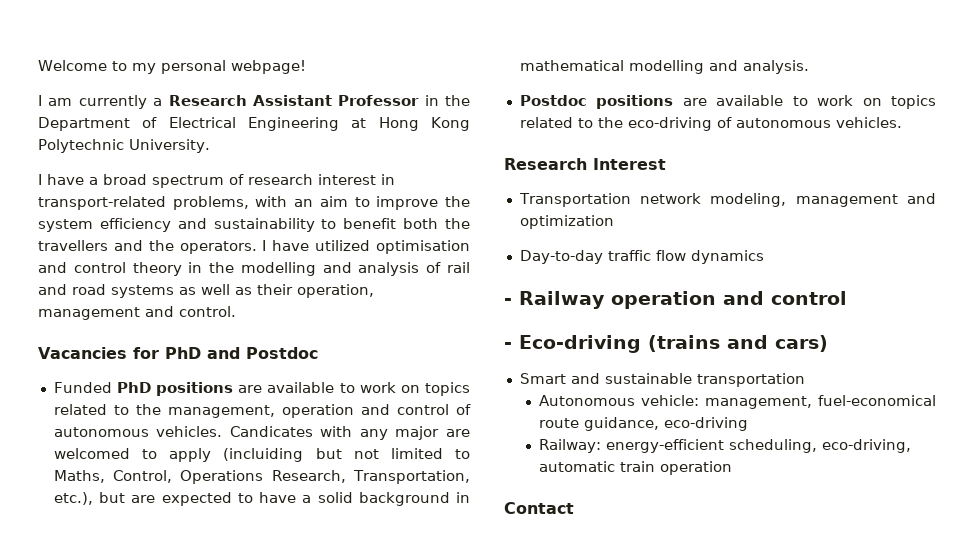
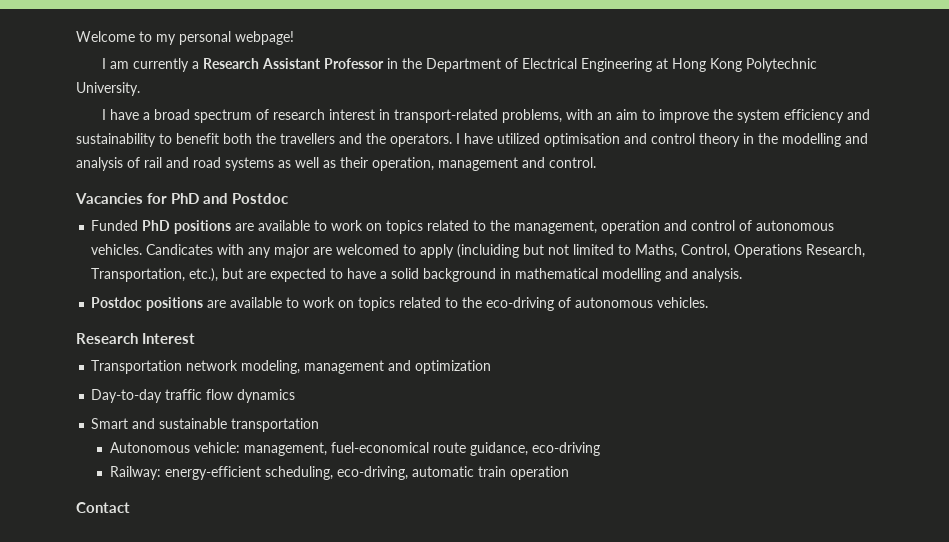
[504,291,847,309] [504,335,828,353] // - Railway operation and control // - Eco-driving (trains and cars) -> (296, 396) none

